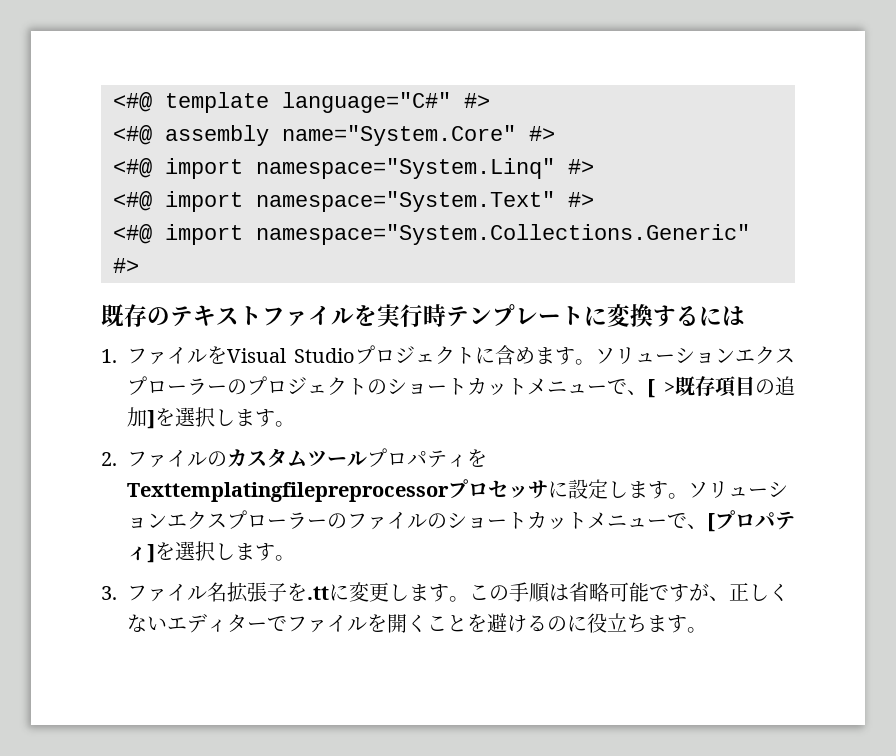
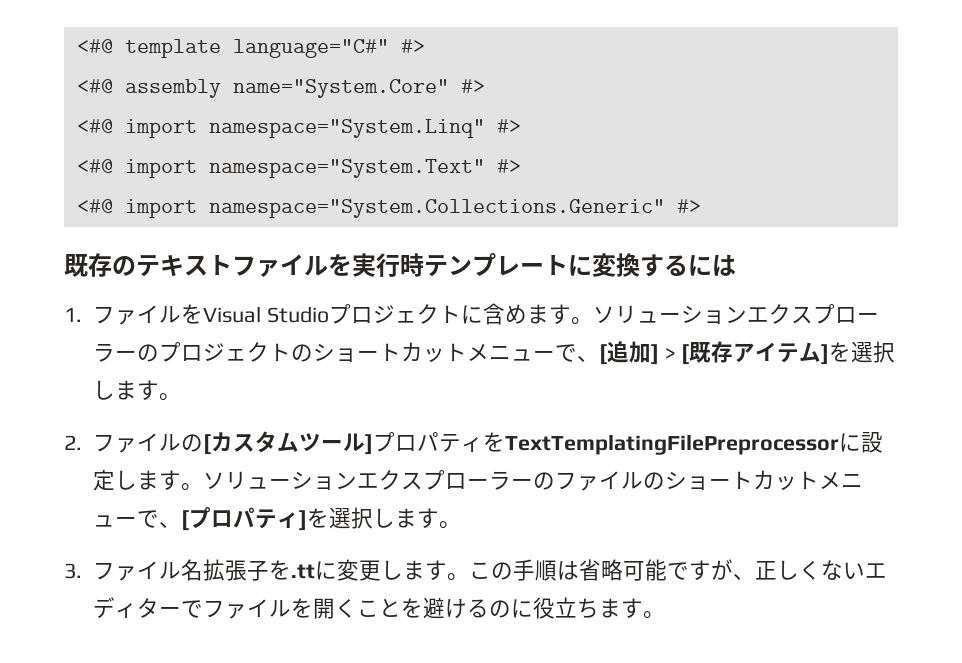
[664,376,795,397] [127,407,147,427] >既存項目の追加 -> [606,341,822,365] 追加] > [既存アイテム
(227, 459) none -> [202,434,211,455] [
(367, 458) none -> [364,434,373,455] ]
[127,479,548,502] Texttemplatingfilepreprocessorプロセッサ -> [504,434,839,455] TextTemplatingFilePreprocessor

